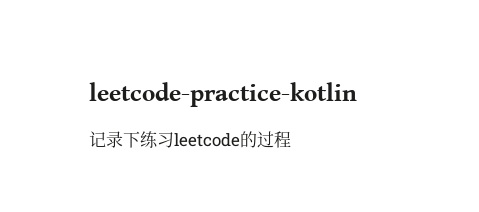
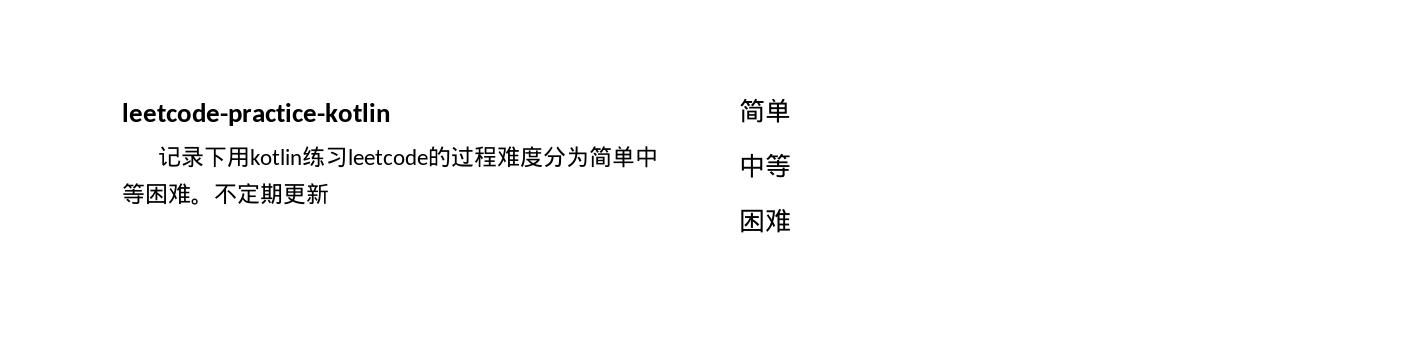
(140, 139) none -> [226,147,302,168] 用kotlin
(291, 139) none -> [496,146,658,168] [122,183,329,205] [739,98,791,123] [739,153,791,178] [739,208,791,233] 难度分为简单中等困难。不定期更新 // 简单 // 中等 // 困难

